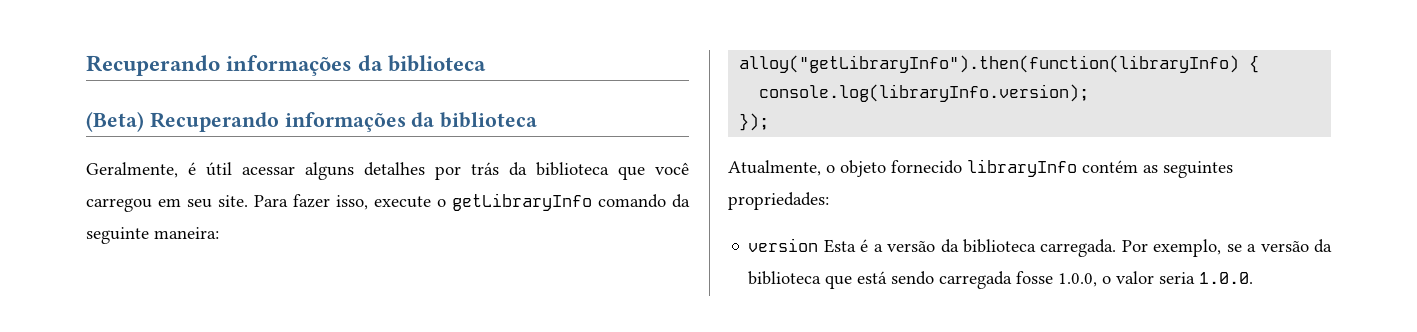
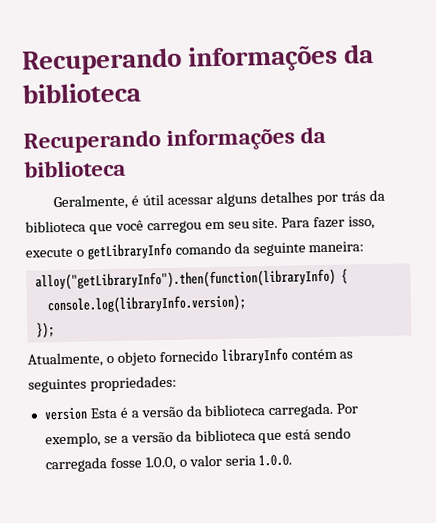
[86,55,487,76] [86,111,144,132] Recuperando informações da biblioteca // (Beta) -> [21,43,375,76] [22,82,141,104] Recuperando informações da biblioteca //

